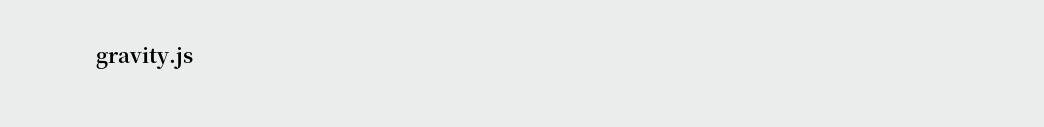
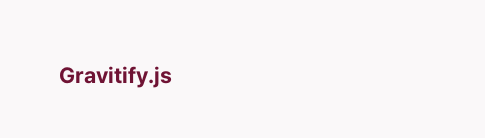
[96,47,193,69] gravity.js -> [59,66,172,88] Gravitify.js

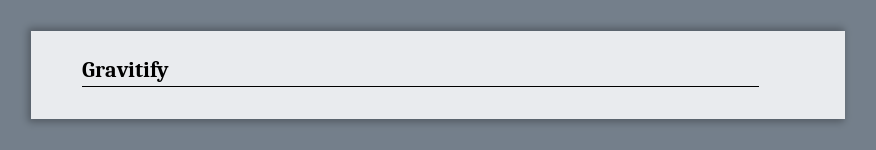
[59,66,172,88] Gravitify.js -> [82,61,169,82] Gravitify

